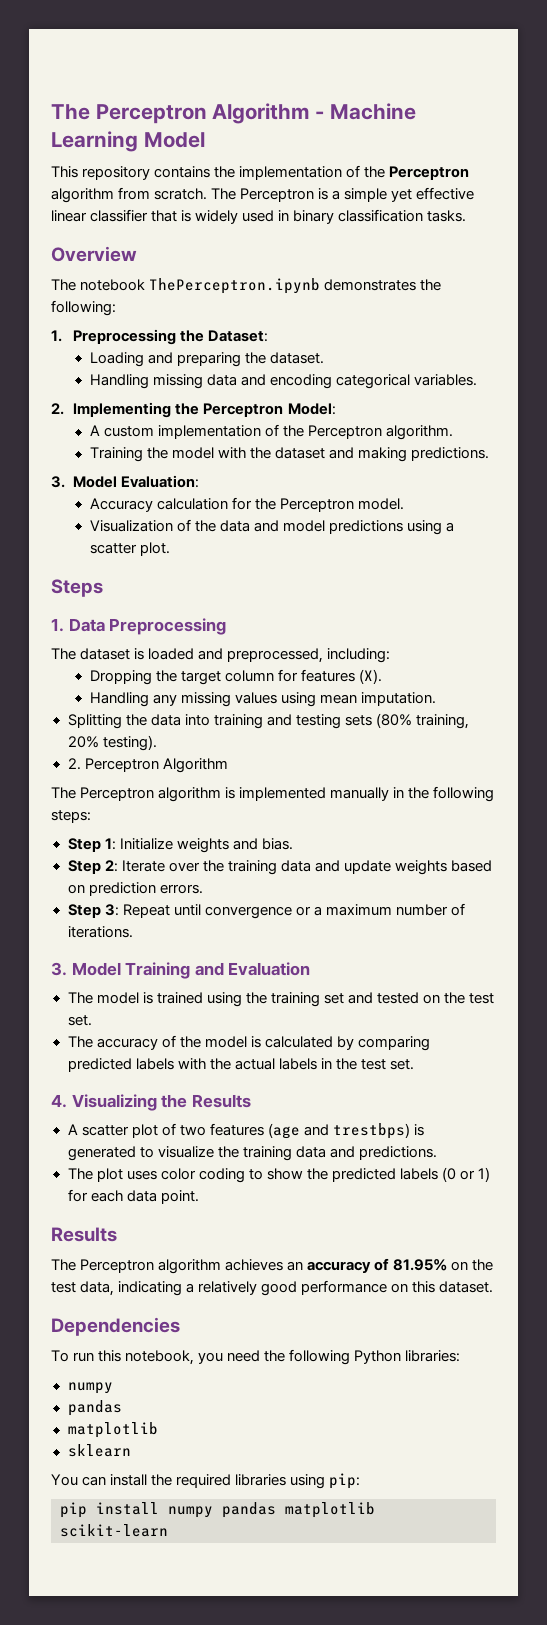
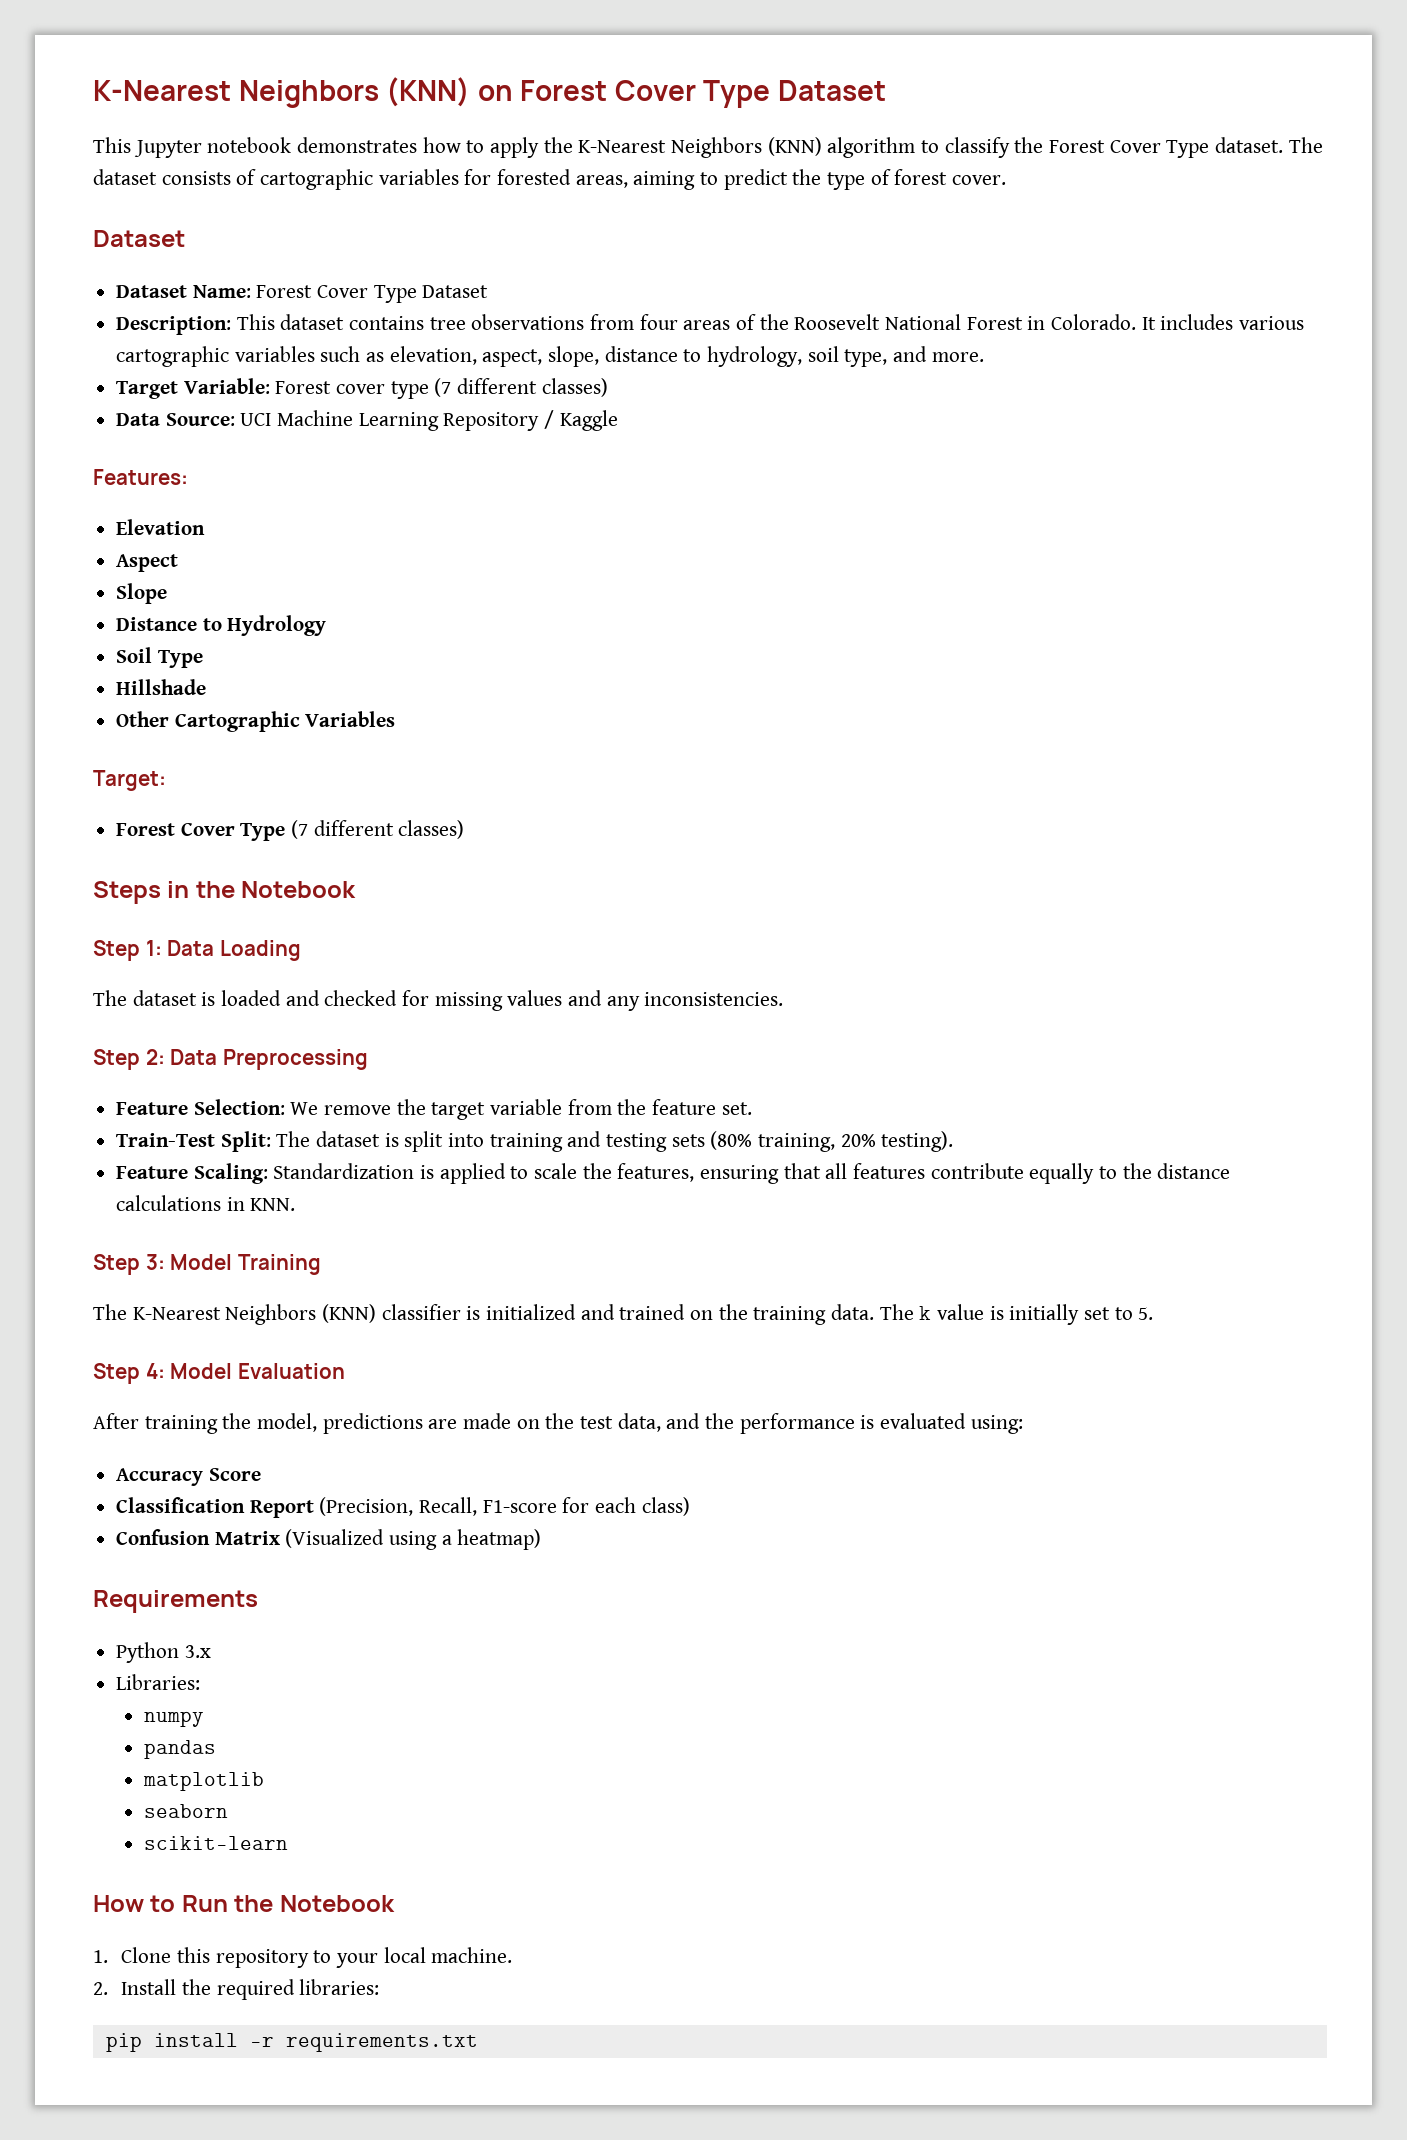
[51,103,416,124] [51,131,205,152] [51,165,470,180] [51,187,475,203] [51,209,467,224] [51,246,137,262] [51,278,442,294] [51,300,116,316] [51,329,269,345] [89,352,325,367] [89,374,478,389] [51,402,336,418] [89,424,454,440] [89,447,490,462] [51,475,200,488] [89,497,405,512] [89,519,455,535] [89,542,170,556] [51,579,103,597] [51,618,227,635] The Perceptron Algorithm - Machine Learning Model // This repository contains the implementation of the Perceptron algorithm from scratch. The Perceptron is a simple yet effective linear classifier that is widely used in binary classification tasks. // Overview // The notebook ThePerceptron.ipynb demonstrates the following: // 1. Preprocessing the Dataset: // Loading and preparing the dataset. // Handling missing data and encoding categorical variables. // 2. Implementing the Perceptron Model: // A custom implementation of the Perceptron algorithm. // Training the model with the dataset and making predictions. // 3. Model Evaluation: // Accuracy calculation for the Perceptron model. // Visualization of the data and model predictions using a scatter plot. // Steps // 1. Data Preprocessing -> [93,77,886,108] [93,137,1323,158] [93,169,1007,190] [93,230,185,247] [116,285,489,303] [116,314,1305,335] [116,346,984,367] [116,378,608,399] [116,410,618,431] [93,469,188,485] [116,519,206,535] [116,554,179,572] [116,583,168,604] [116,615,327,636] [116,647,203,668] [116,679,207,695] [116,711,396,732] [93,770,166,791] [116,820,465,841] [93,881,357,904] [93,940,301,961] K-Nearest Neighbors (KNN) on Forest Cover Type Dataset // This Jupyter notebook demonstrates how to apply the K-Nearest Neighbors (KNN) algorithm to classify the Forest Cover Type dataset. The dataset consists of cartographic variables for forested areas, aiming to predict the type of forest cover. // Dataset // Dataset Name: Forest Cover Type Dataset // Description: This dataset contains tree observations from four areas of the Roosevelt National Forest in Colorado. It includes various cartographic variables such as elevation, aspect, slope, distance to hydrology, soil type, and more. // Target Variable: Forest cover type (7 different classes) // Data Source: UCI Machine Learning Repository / Kaggle // Features: // Elevation // Aspect // Slope // Distance to Hydrology // Soil Type // Hillshade // Other Cartographic Variables // Target: // Forest Cover Type (7 different classes) // Steps in the Notebook // Step 1: Data Loading
[227,648,391,663] [89,669,383,685] [89,692,437,707] [67,714,181,729] preprocessed, including: // Dropping the target column for features (X). // Handling any missing values using mean imputation. // Splitting the data -> [324,990,784,1011] [93,1049,368,1070] [116,1099,752,1120] [116,1131,444,1152] checked for missing values and any inconsistencies. // Step 2: Data Preprocessing // Feature Selection: We remove the target variable from the feature set. // Train-Test Split: The dataset is split
[67,758,228,773] [51,786,495,802] [51,810,91,823] [67,838,293,853] [67,860,493,875] [67,882,203,896] [67,903,465,919] [67,926,133,938] [51,962,311,979] [67,992,495,1007] [67,1015,92,1026] [67,1035,430,1051] [67,1058,414,1072] [51,1094,251,1111] [67,1123,424,1139] [67,1146,437,1161] [67,1167,491,1183] [67,1189,199,1204] [51,1227,117,1242] [51,1258,494,1274] [51,1280,494,1296] [51,1317,180,1336] [51,1349,461,1365] [67,1382,113,1394] [67,1400,122,1416] [67,1422,158,1438] [67,1444,131,1457] [51,1473,361,1489] [60,1502,375,1518] [60,1524,168,1537] 2. Perceptron Algorithm // The Perceptron algorithm is implemented manually in the following steps: // Step 1: Initialize weights and bias. // Step 2: Iterate over the training data and update weights based on prediction errors. // Step 3: Repeat until convergence or a maximum number of iterations. // 3. Model Training and Evaluation // The model is trained using the training set and tested on the test set. // The accuracy of the model is calculated by comparing predicted labels with the actual labels in the test set. // 4. Visualizing the Results // A scatter plot of two features (age and trestbps) is generated to visualize the training data and predictions. // The plot uses color coding to show the predicted labels (0 or 1) for each data point. // Results // The Perceptron algorithm achieves an accuracy of 81.95% on the test data, indicating a relatively good performance on this dataset. // Dependencies // To run this notebook, you need the following Python libraries: // numpy // pandas // matplotlib // sklearn // You can install the required libraries using pip: // pip install numpy pandas matplotlib scikit-learn -> [116,1163,1231,1184] [116,1195,296,1211] [93,1254,321,1275] [93,1304,1154,1325] [93,1363,345,1384] [93,1413,1023,1434] [116,1468,261,1486] [116,1497,690,1518] [116,1529,542,1550] [93,1590,258,1613] [116,1642,211,1663] [116,1674,201,1690] [144,1711,205,1727] [144,1740,217,1759] [143,1772,265,1791] [144,1804,229,1818] [144,1836,289,1850] [93,1895,395,1912] [93,1947,513,1968] [93,1979,380,2000] [105,2033,478,2052] Feature Scaling: Standardization is applied to scale the features, ensuring that all features contribute equally to the distance calculations in KNN. // Step 3: Model Training // The K-Nearest Neighbors (KNN) classifier is initialized and trained on the training data. The k value is initially set to 5. // Step 4: Model Evaluation // After training the model, predictions are made on the test data, and the performance is evaluated using: // Accuracy Score // Classification Report (Precision, Recall, F1-score for each class) // Confusion Matrix (Visualized using a heatmap) // Requirements // Python 3.x // Libraries: // numpy // pandas // matplotlib // seaborn // scikit-learn // How to Run the Notebook // 1. Clone this repository to your local machine. // 2. Install the required libraries: // pip install -r requirements.txt

